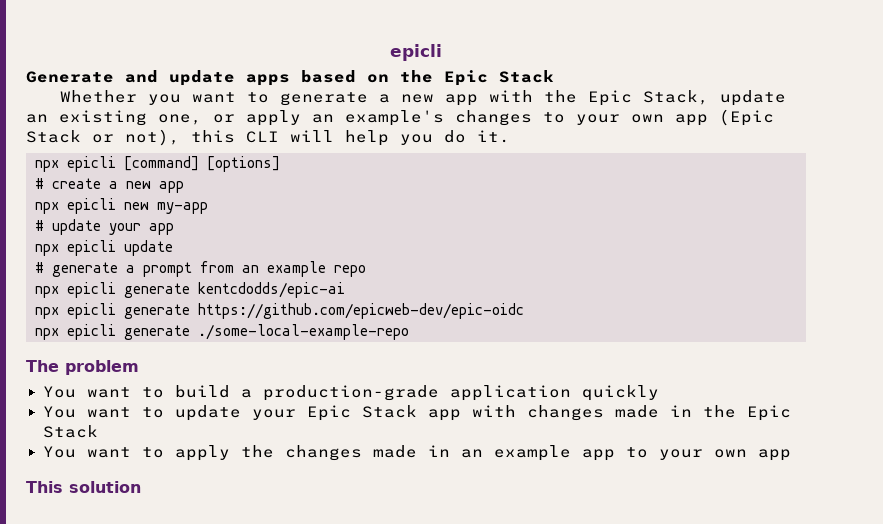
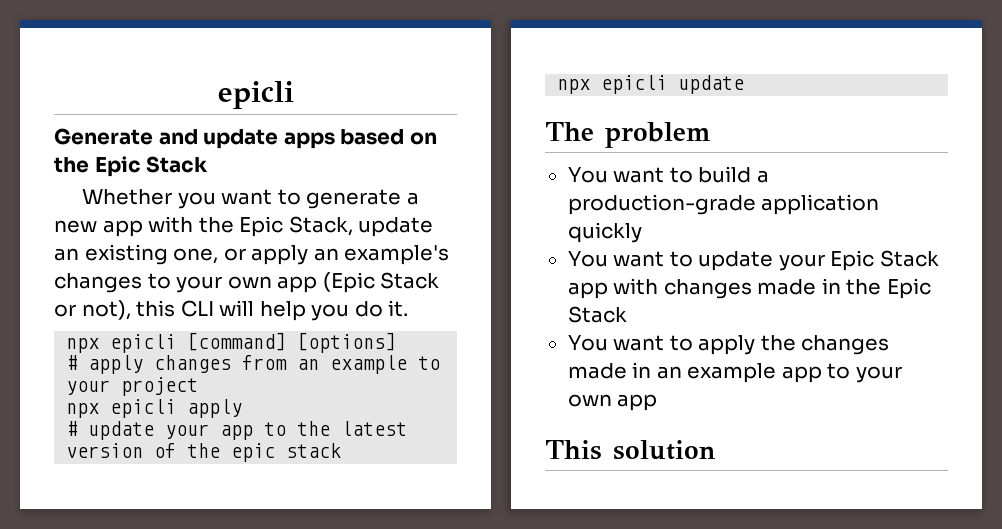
[52,178,184,193] [35,198,208,214] create a new app // npx epicli new my-app -> [88,355,441,374] [66,377,199,396] [66,399,243,418] apply changes from an example to your project // npx epicli apply
[35,240,173,256] [35,261,366,277] [35,282,345,298] [35,303,524,319] [35,324,409,340] // npx epicli update // # generate a prompt from an example repo // npx epicli generate kentcdodds/epic-ai // npx epicli generate https://github.com/epicweb-dev/epic-oidc // npx epicli generate ./some-local-example-repo -> [264,421,408,436] [66,443,342,462] [557,75,745,94] to the latest version of the epic stack // npx epicli update

